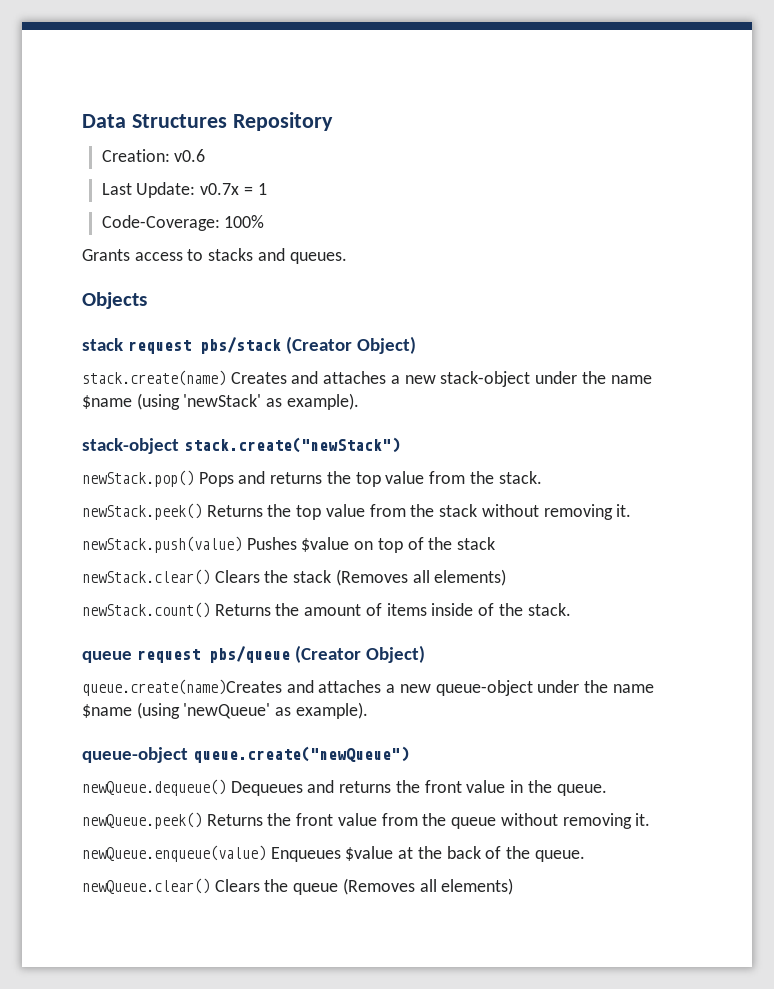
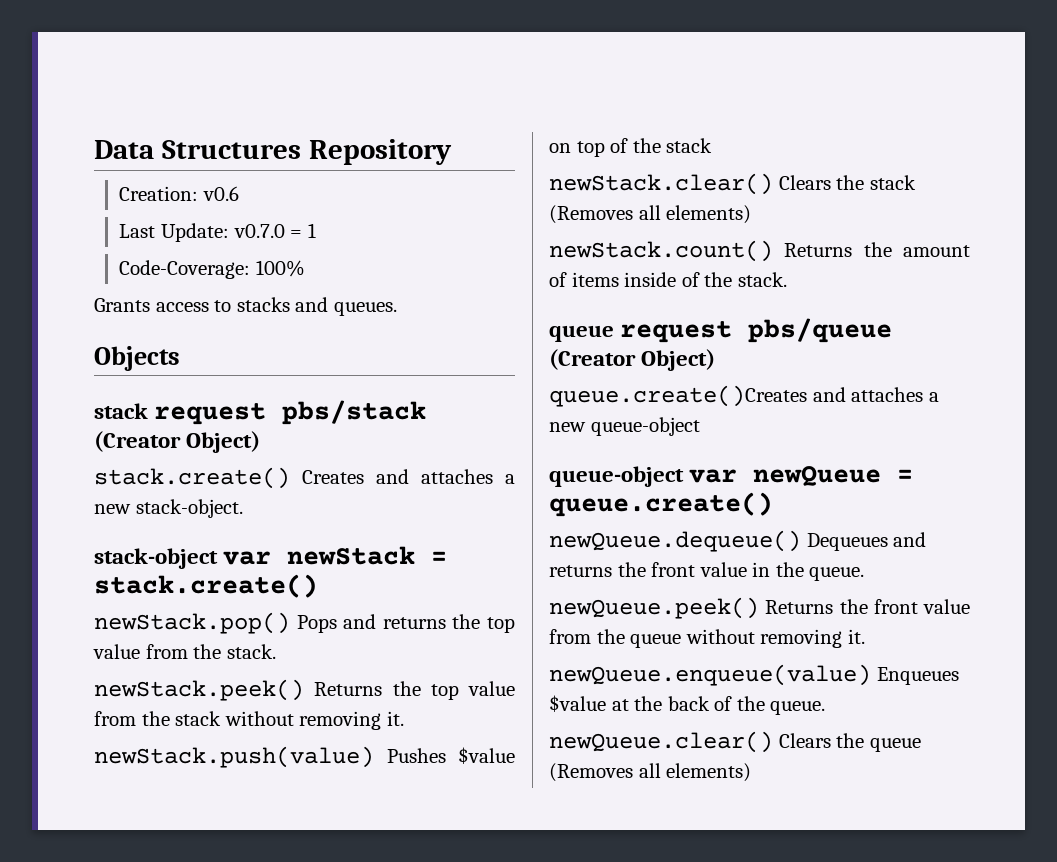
[200,183,240,195] v0.7x -> [233,224,285,238] v0.7.0
[82,370,226,386] stack.create(name) -> [94,467,290,489] stack.create()
[440,371,652,387] [82,393,359,410] [82,437,401,454] stack-object under the name $name (using 'newStack' as example). // stack-object stack.create("newStack") -> [135,499,243,518] [94,546,448,569] [94,574,318,598] stack-object. // stack-object var newStack = stack.create()
[82,679,282,696] queue.create(name)Creates -> [549,385,807,407] queue.create()Creates
[537,680,654,693] [82,702,368,719] [82,746,410,763] under the name $name (using 'newQueue' as example). // queue-object queue.create("newQueue") -> [549,466,914,487] [549,492,773,517] // queue-object var newQueue = queue.create()

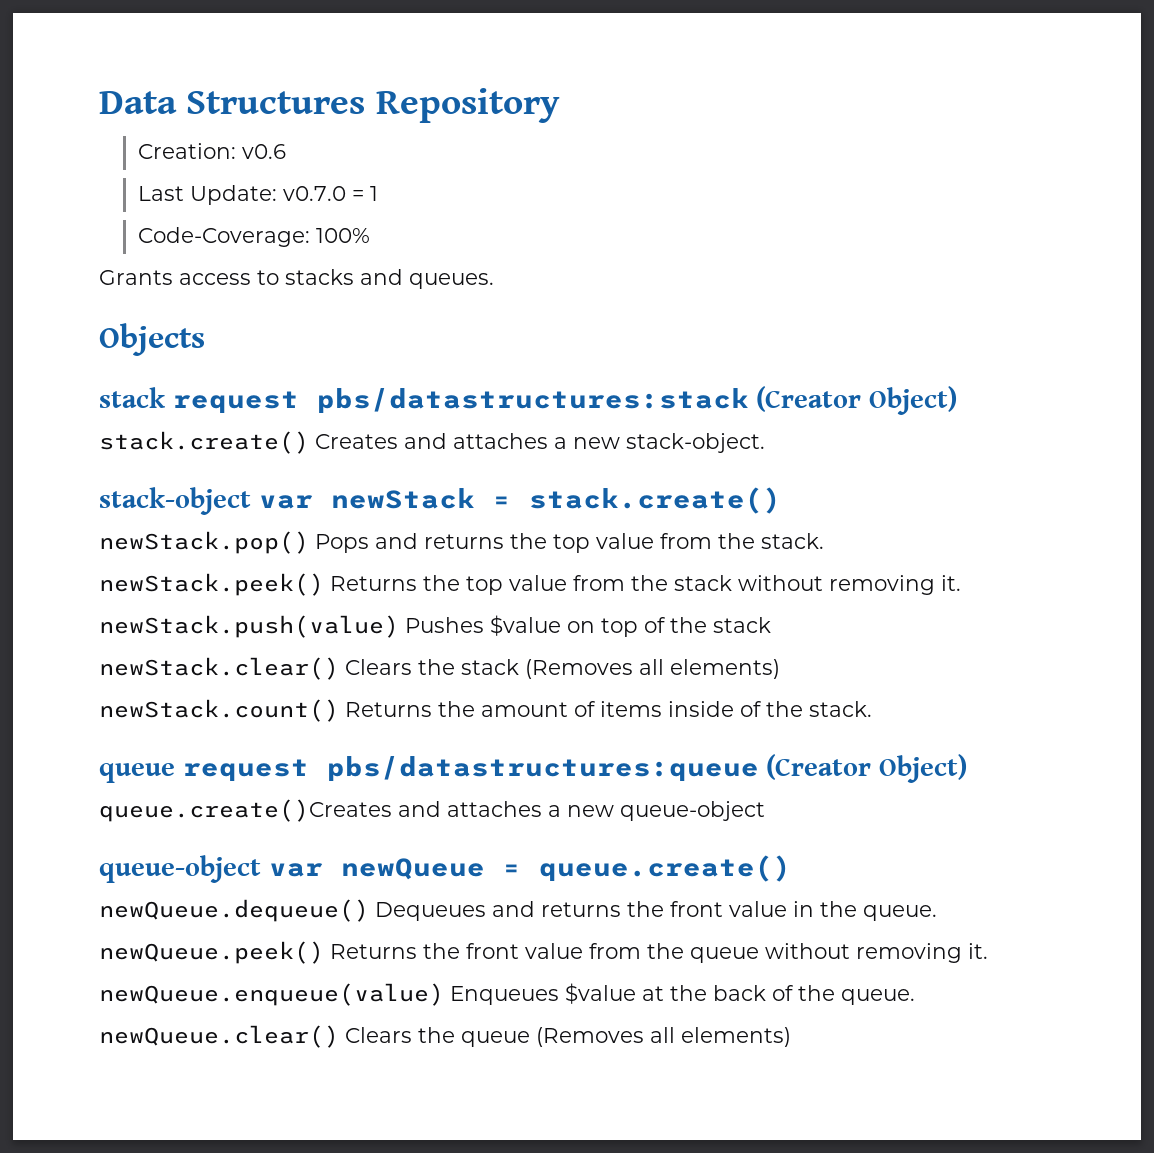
[282,400,427,425] pbs/stack -> [316,388,749,413] pbs/datastructures:stack
[748,318,893,343] pbs/queue -> [326,756,759,781] pbs/datastructures:queue

